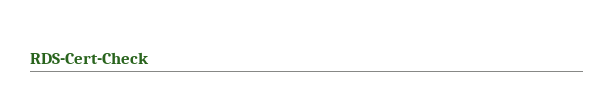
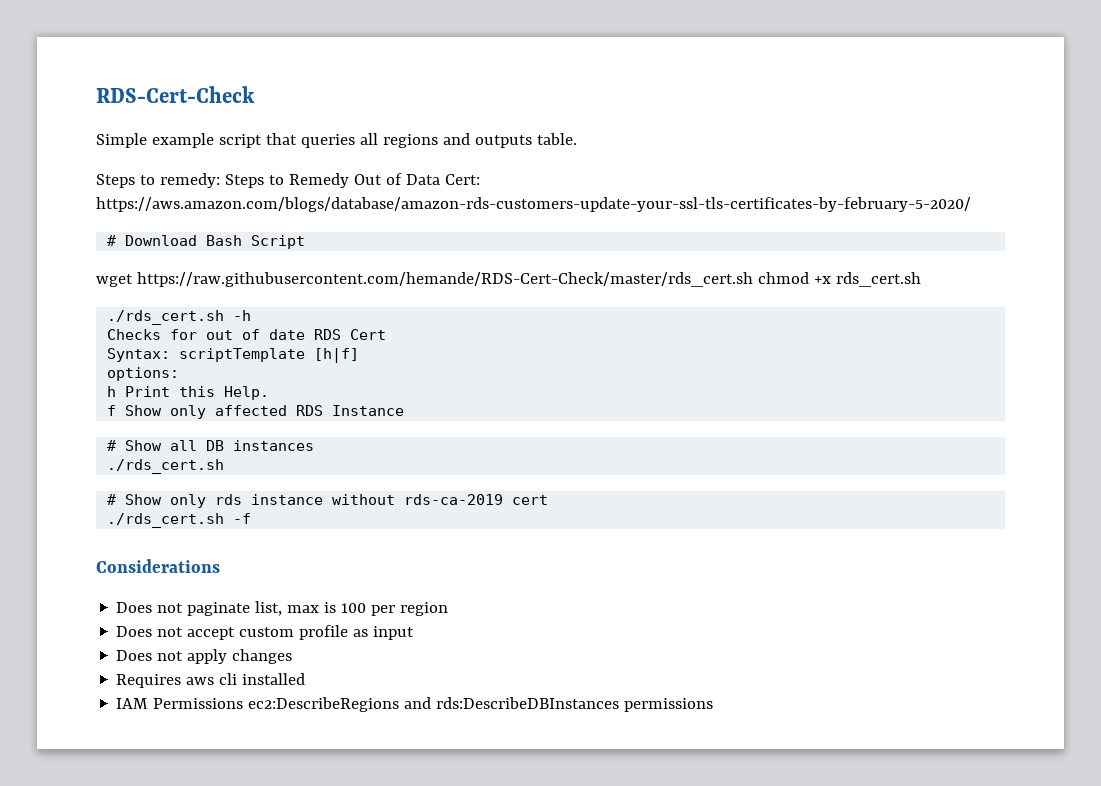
(149, 58) none -> [96,133,577,148] [96,173,480,188] [96,197,971,212] [107,235,306,249] [96,272,921,287] [107,310,252,325] [107,329,387,340] [107,348,360,363] [107,367,180,381] [107,386,270,400] [107,405,405,419] [107,440,315,451] [107,459,225,474] [107,494,549,508] [107,513,252,528] [96,559,220,573] [116,601,449,616] [116,625,415,640] [116,649,293,664] [116,673,306,688] [116,697,714,712] // Simple example script that queries all regions and outputs table. // Steps to remedy: Steps to Remedy Out of Data Cert: https://aws.amazon.com/blogs/database/amazon-rds-customers-update-your-ssl-tls-certificates-by-february-5-2020/ // # Download Bash Script // wget https://raw.githubusercontent.com/hemande/RDS-Cert-Check/master/rds_cert.sh chmod +x rds_cert.sh // ./rds_cert.sh -h // Checks for out of date RDS Cert // Syntax: scriptTemplate [h|f] // options: // h Print this Help. // f Show only affected RDS Instance // # Show all DB instances // ./rds_cert.sh // # Show only rds instance without rds-ca-2019 cert // ./rds_cert.sh -f // Considerations // Does not paginate list, max is 100 per region // Does not accept custom profile as input // Does not apply changes // Requires aws cli installed // IAM Permissions ec2:DescribeRegions and rds:DescribeDBInstances permissions

